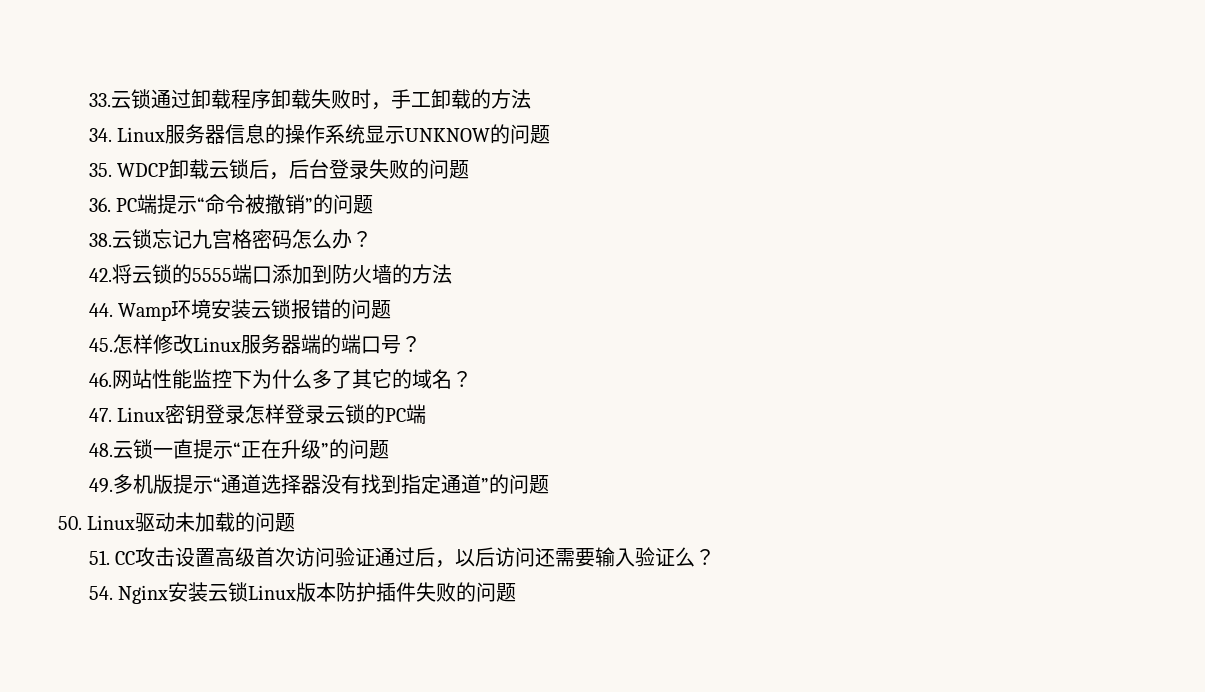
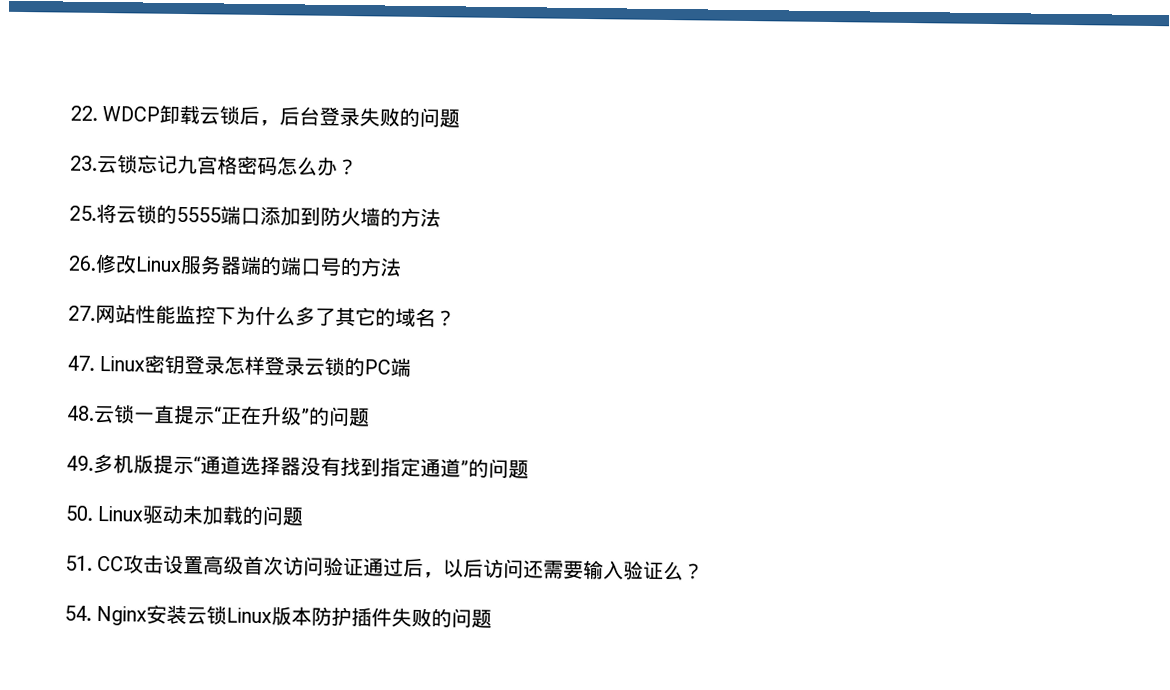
[88,89,531,110] [88,124,551,144] [88,163,112,177] 33.云锁通过卸载程序卸载失败时，手工卸载的方法 // 34. Linux服务器信息的操作系统显示UNKNOW的问题 // 35. -> [70,105,98,121] 22.
[88,194,374,215] [88,233,112,247] 36. PC端提示“命令被撤销”的问题 // 38. -> [70,155,98,171] 23.
[88,268,112,282] 42. -> [69,205,97,221] 25.
[88,299,392,321] [88,334,153,354] 44. Wamp环境安装云锁报错的问题 // 45.怎样 -> [68,255,97,271] 26.
[400,336,421,352] [88,372,112,387] ？ // 46. -> [340,256,402,277] [68,305,96,321] 的方法 // 27.

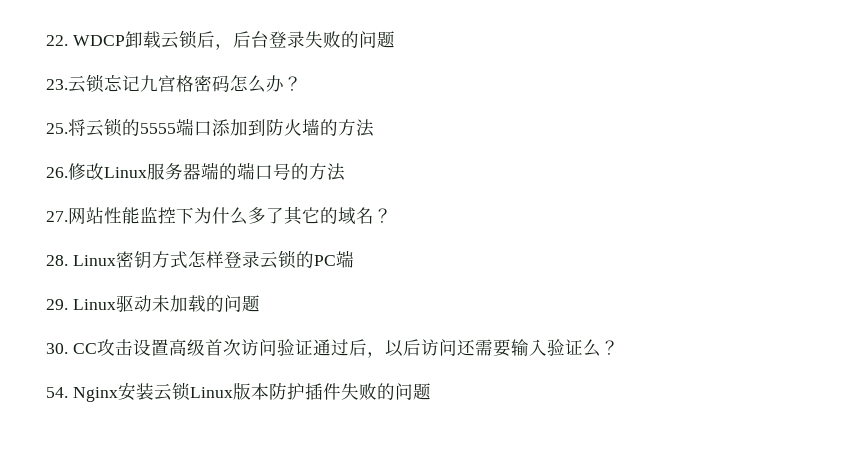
[67,355,95,371] 47. -> [46,255,68,266] 28.
[184,355,226,375] 登录 -> [151,251,188,269] 方式
[67,404,370,427] [66,453,529,479] [65,505,93,521] 48.云锁一直提示“正在升级”的问题 // 49.多机版提示“通道选择器没有找到指定通道”的问题 // 50. -> [46,299,68,310] 29.
[65,555,93,571] 51. -> [46,343,68,354] 30.

